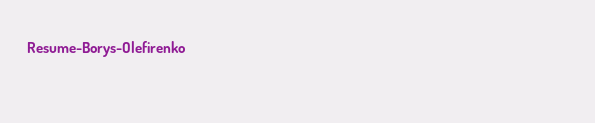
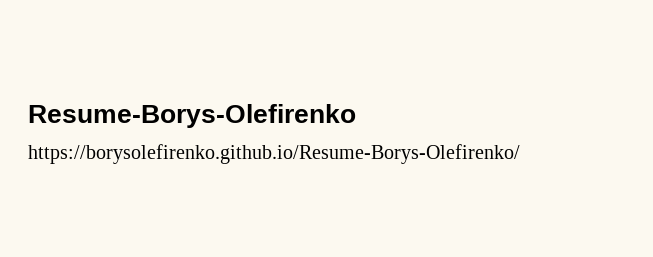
(185, 49) none -> [28,144,520,164] // https://borysolefirenko.github.io/Resume-Borys-Olefirenko/

